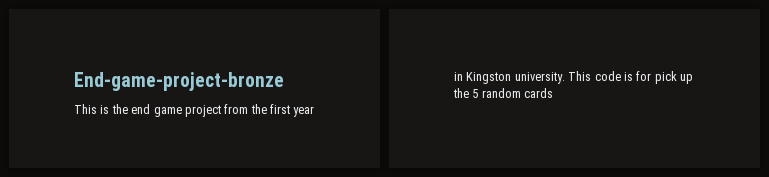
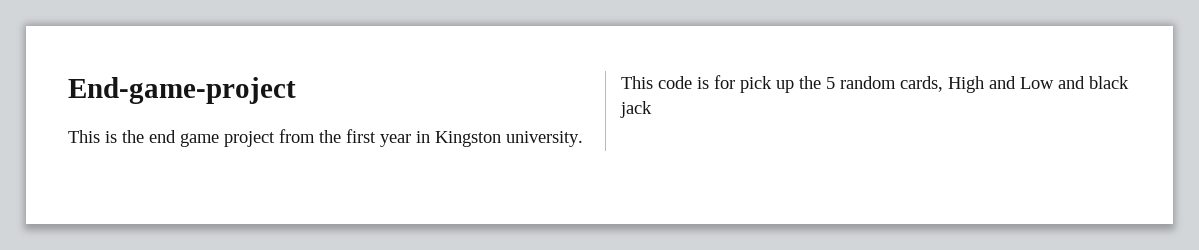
[74,72,284,91] End-game-project-bronze -> [68,77,296,104] End-game-project
[524,88,554,98] cards -> [900,76,1129,93] [620,101,652,118] cards, High and Low and black jack

